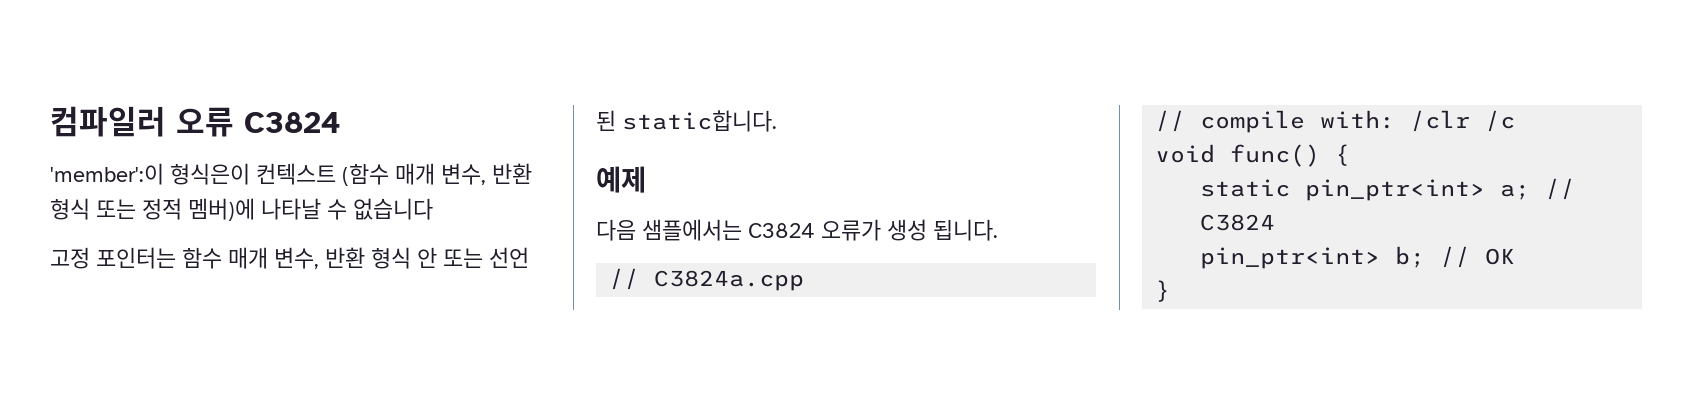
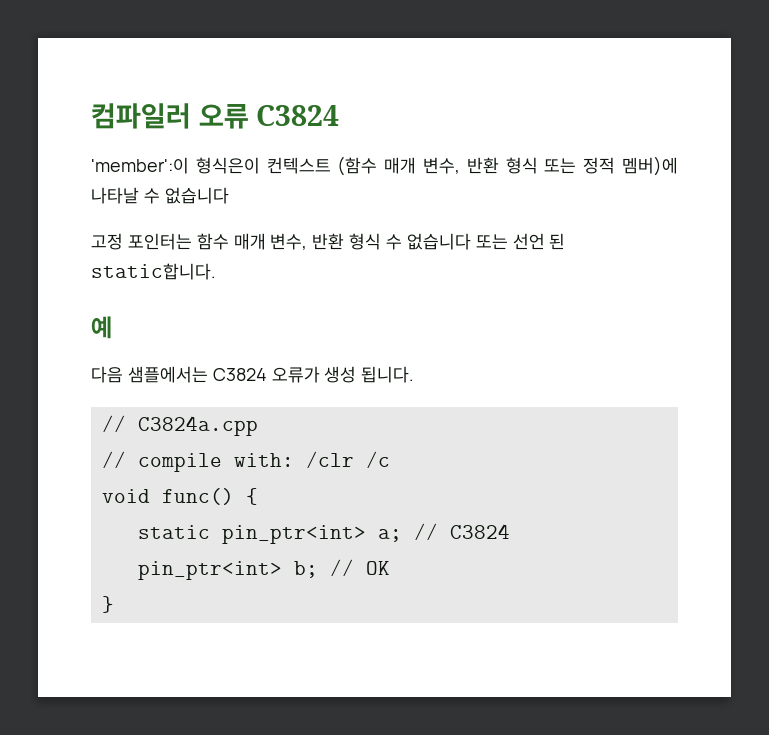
[417,247,437,268] 안 -> [386,233,471,250] 수 없습니다
[596,166,646,193] 예제 -> [91,316,112,339] 예

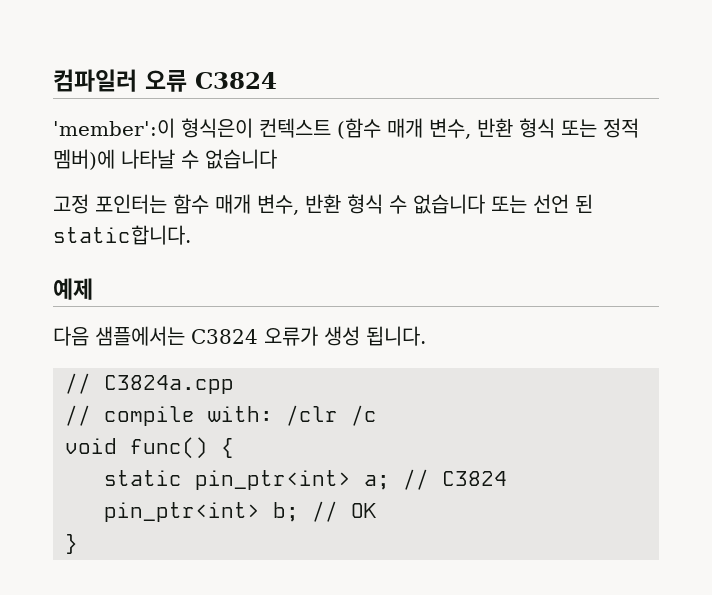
[91,316,112,339] 예 -> [53,278,93,300] 예제

